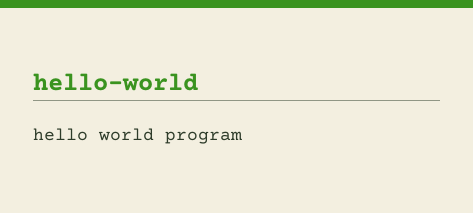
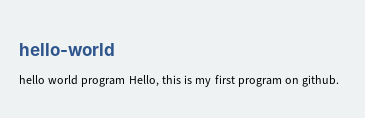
(243, 137) none -> [128,75,340,87] Hello, this is my first program on github.

